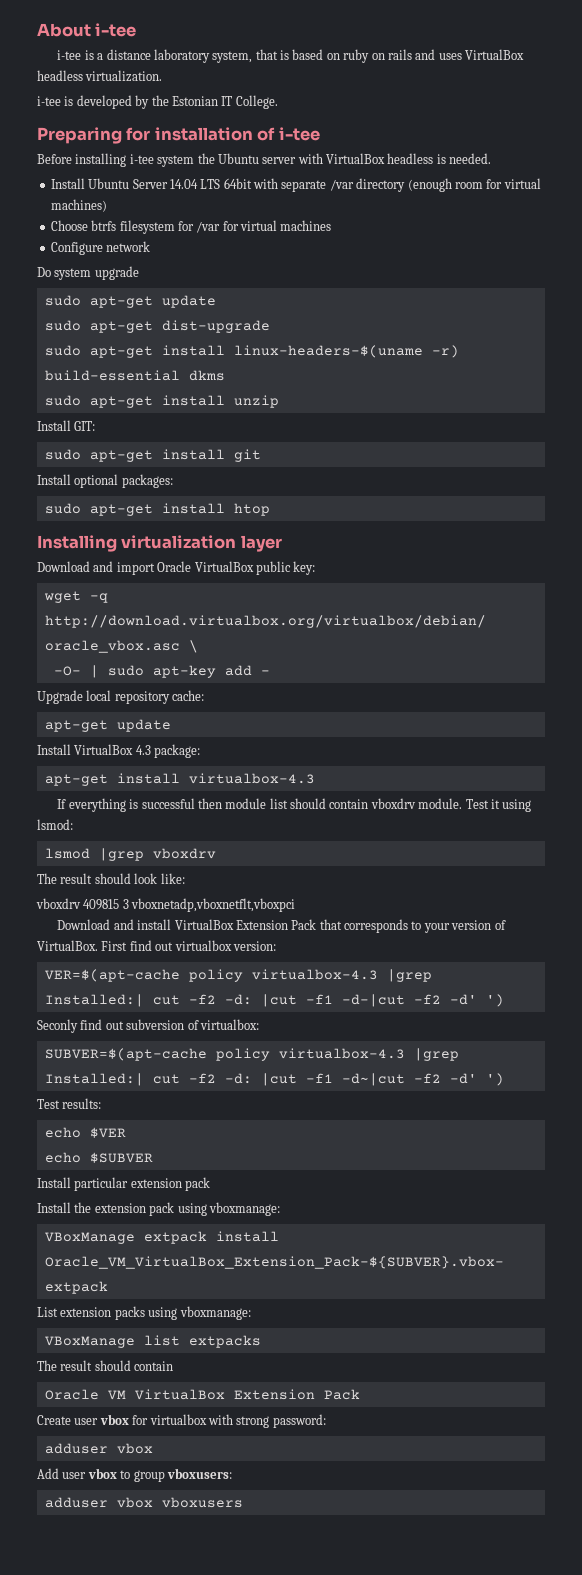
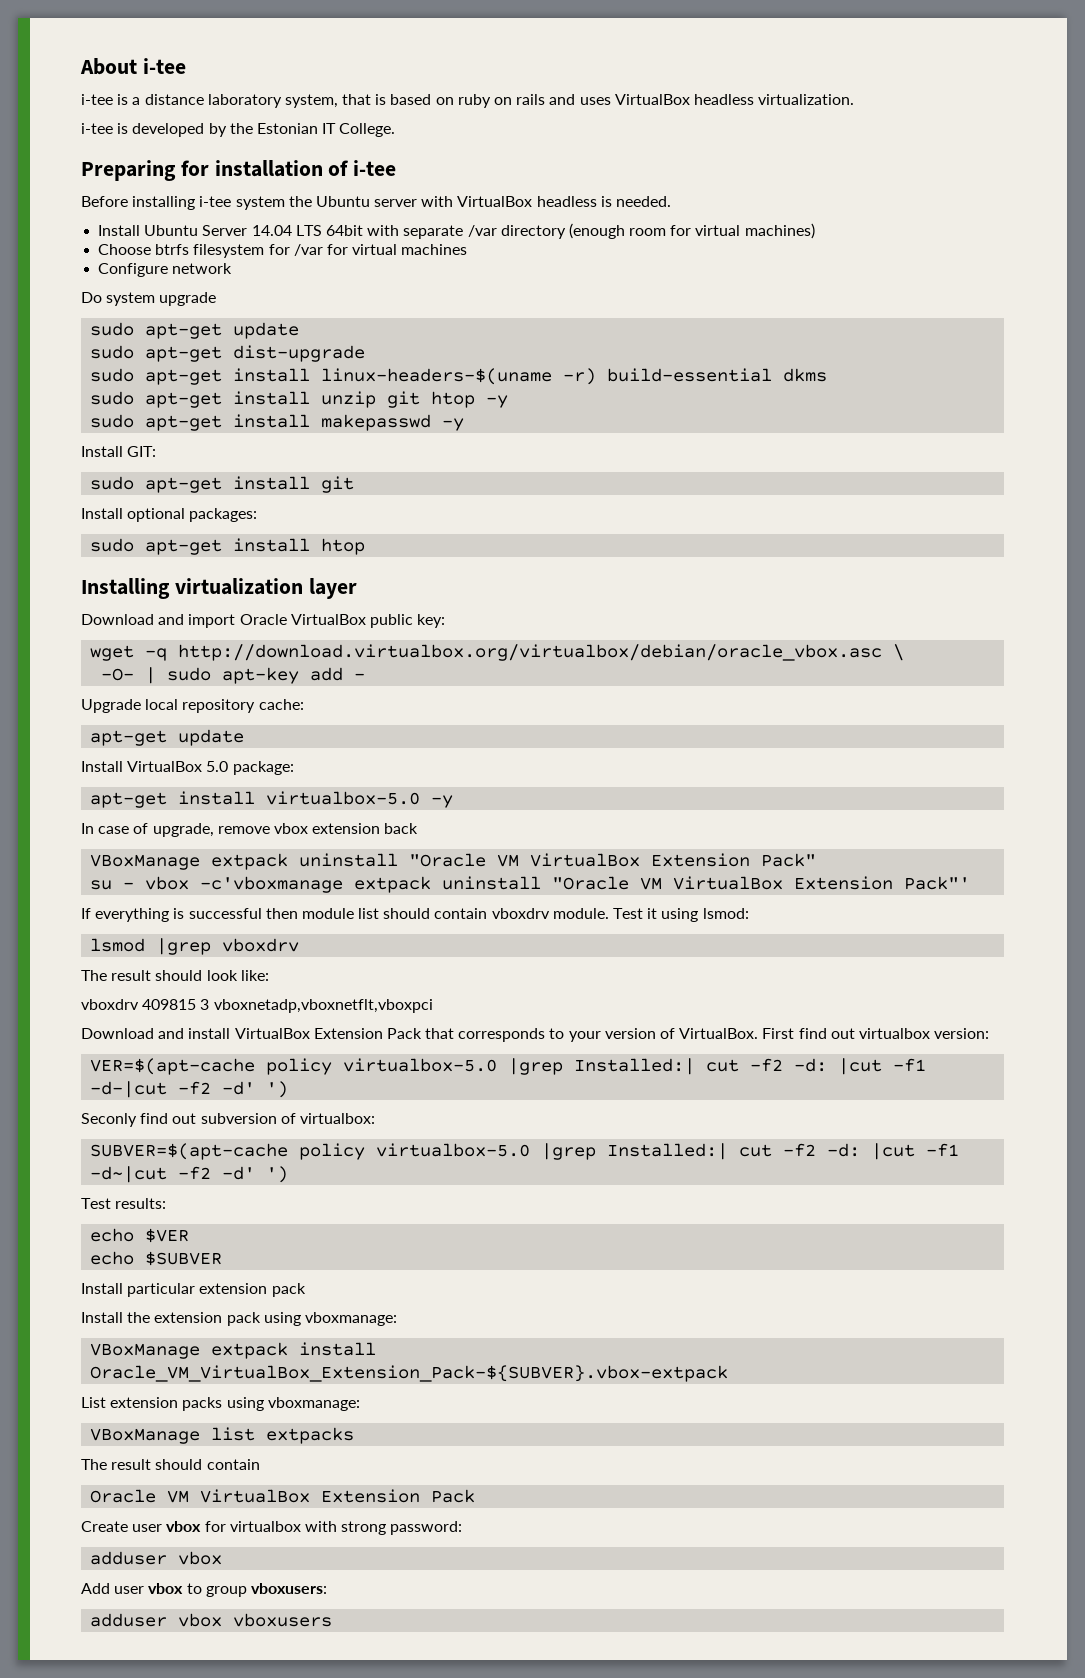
(279, 401) none -> [387,391,509,408] [90,414,465,431] git htop -y // sudo apt-get install makepasswd -y
[135,745,151,755] 4.3 -> [206,761,229,772] 5.0
[188,773,315,784] virtualbox-4.3 -> [266,791,454,808] [81,823,419,837] [90,853,817,870] [90,876,971,893] virtualbox-5.0 -y // In case of upgrade, remove vbox extension back // VBoxManage extpack uninstall "Oracle VM VirtualBox Extension Pack" // su - vbox -c'vboxmanage extpack uninstall "Oracle VM VirtualBox Extension Pack"'
[251,969,378,980] virtualbox-4.3 -> [343,1058,498,1072] virtualbox-5.0
[278,1048,405,1059] virtualbox-4.3 -> [376,1143,531,1157] virtualbox-5.0

